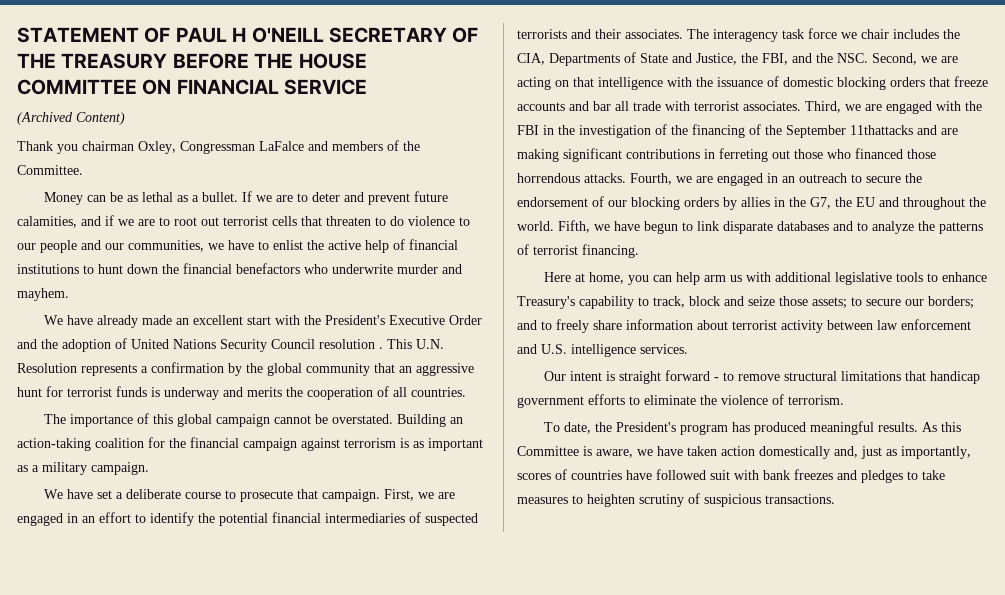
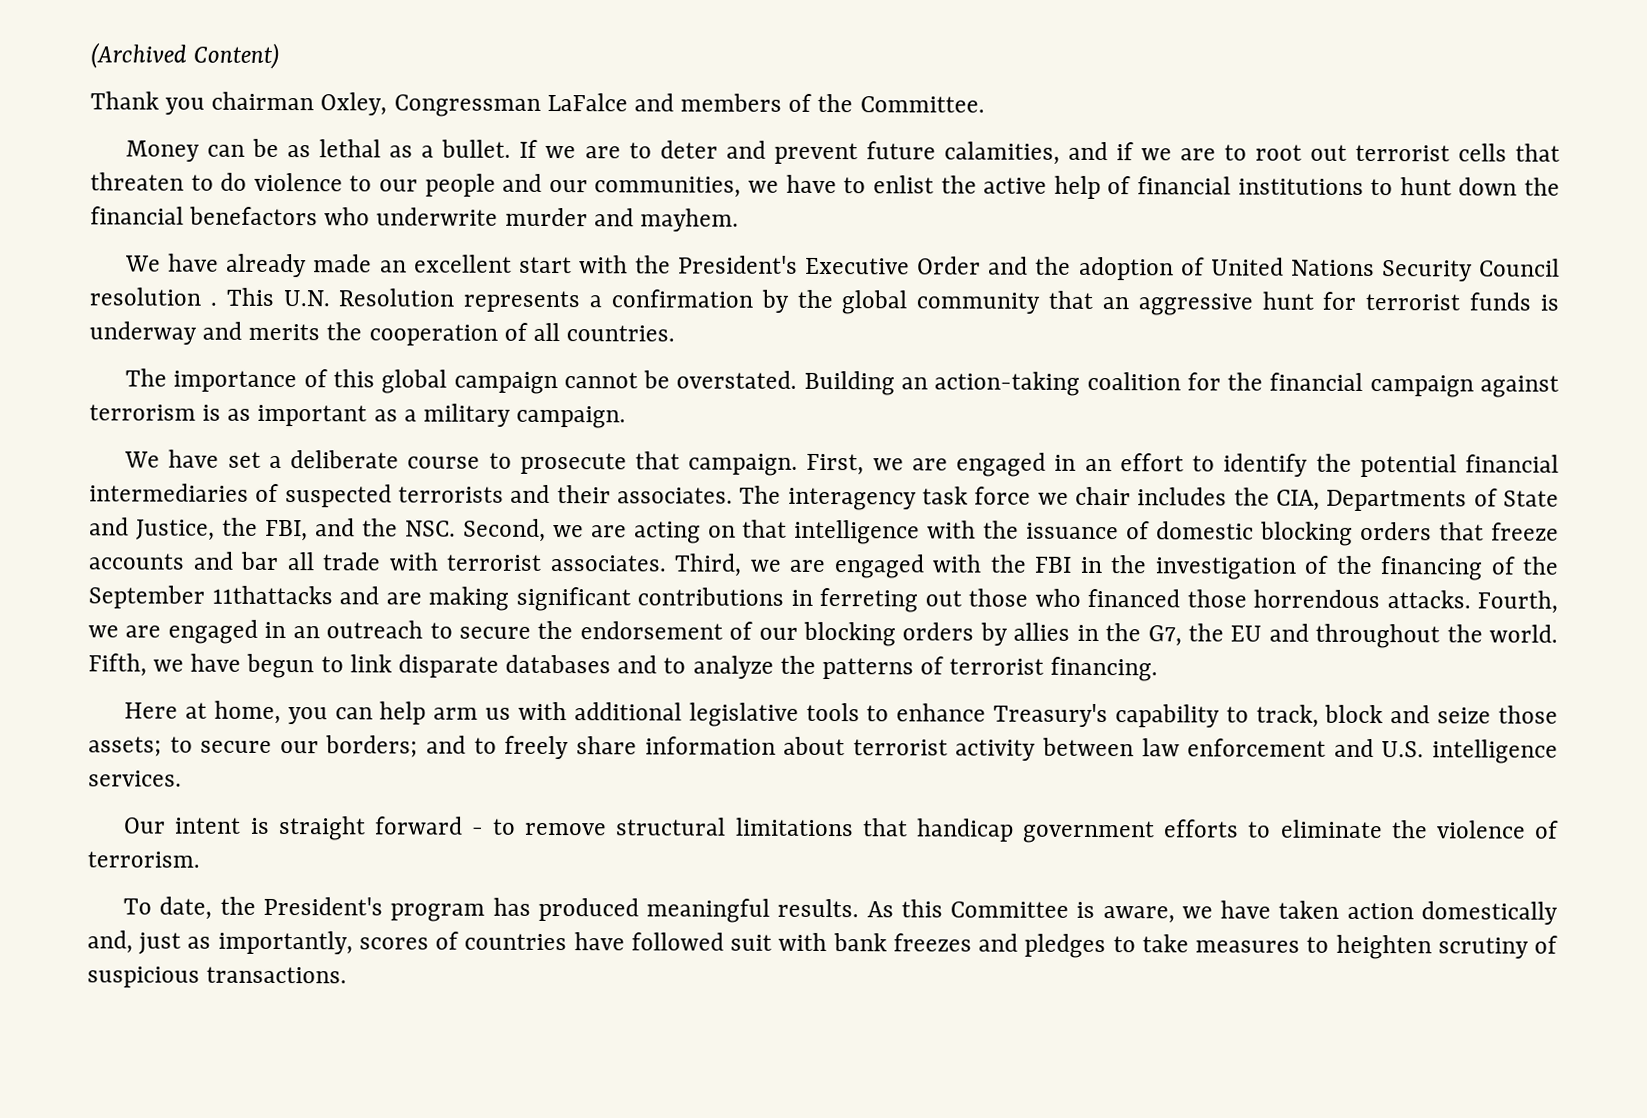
[17,27,479,43] [17,53,367,69] [17,79,368,95] STATEMENT OF PAUL H O'NEILL SECRETARY OF THE TREASURY BEFORE THE HOUSE COMMITTEE ON FINANCIAL SERVICE // -> (90, 55) none

